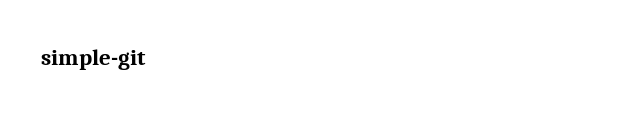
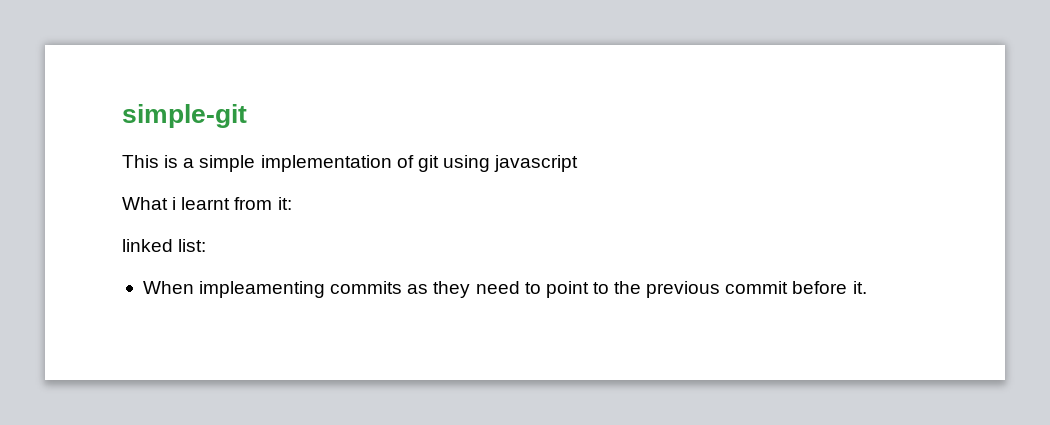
(146, 59) none -> [122,155,579,172] [122,197,292,210] [122,239,207,252] [142,281,867,298] // This is a simple implementation of git using javascript // What i learnt from it: // linked list: // When impleamenting commits as they need to point to the previous commit before it.

